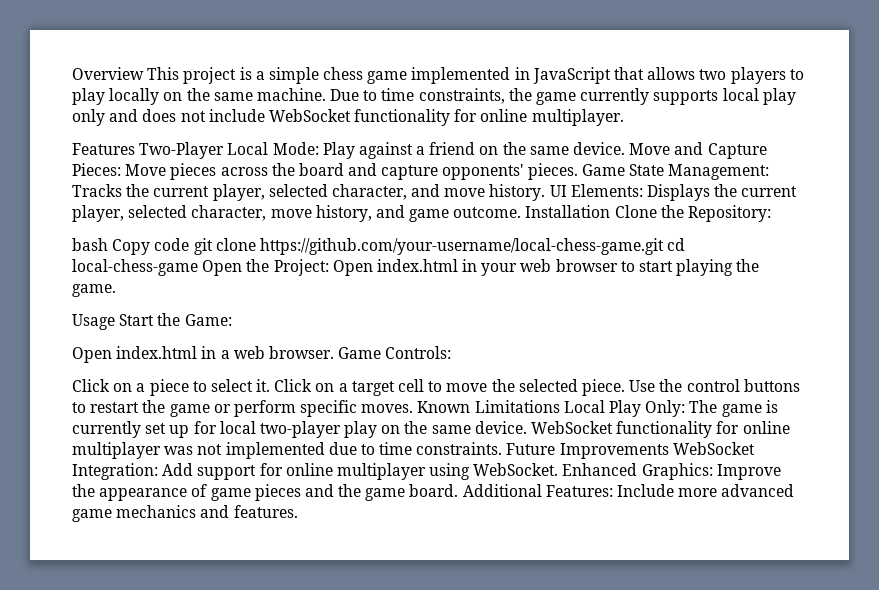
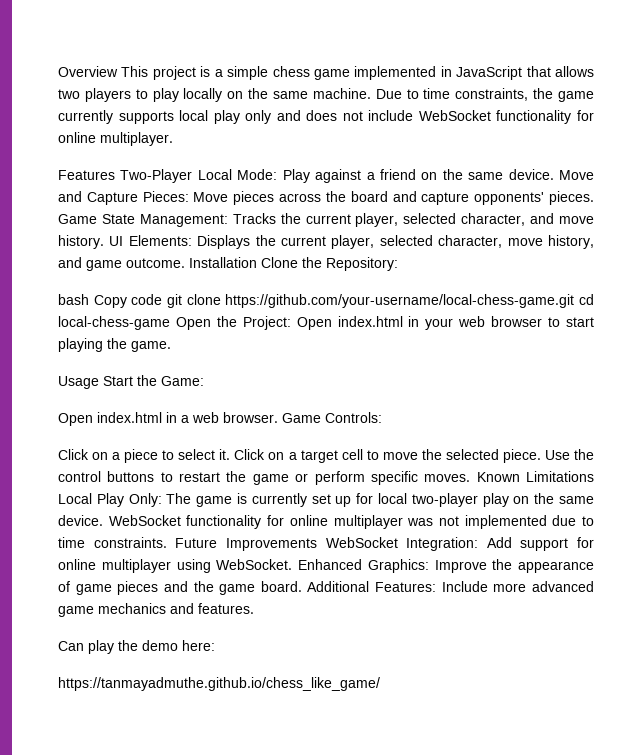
(298, 511) none -> [58,640,215,654] [58,677,380,691] // Can play the demo here: // https://tanmayadmuthe.github.io/chess_like_game/

